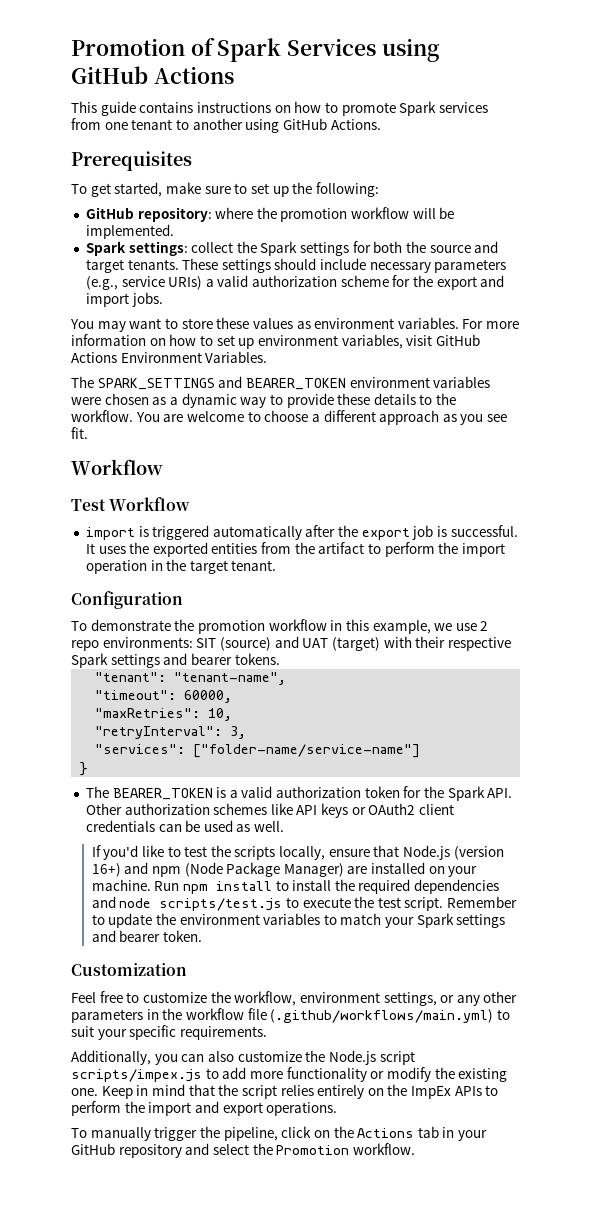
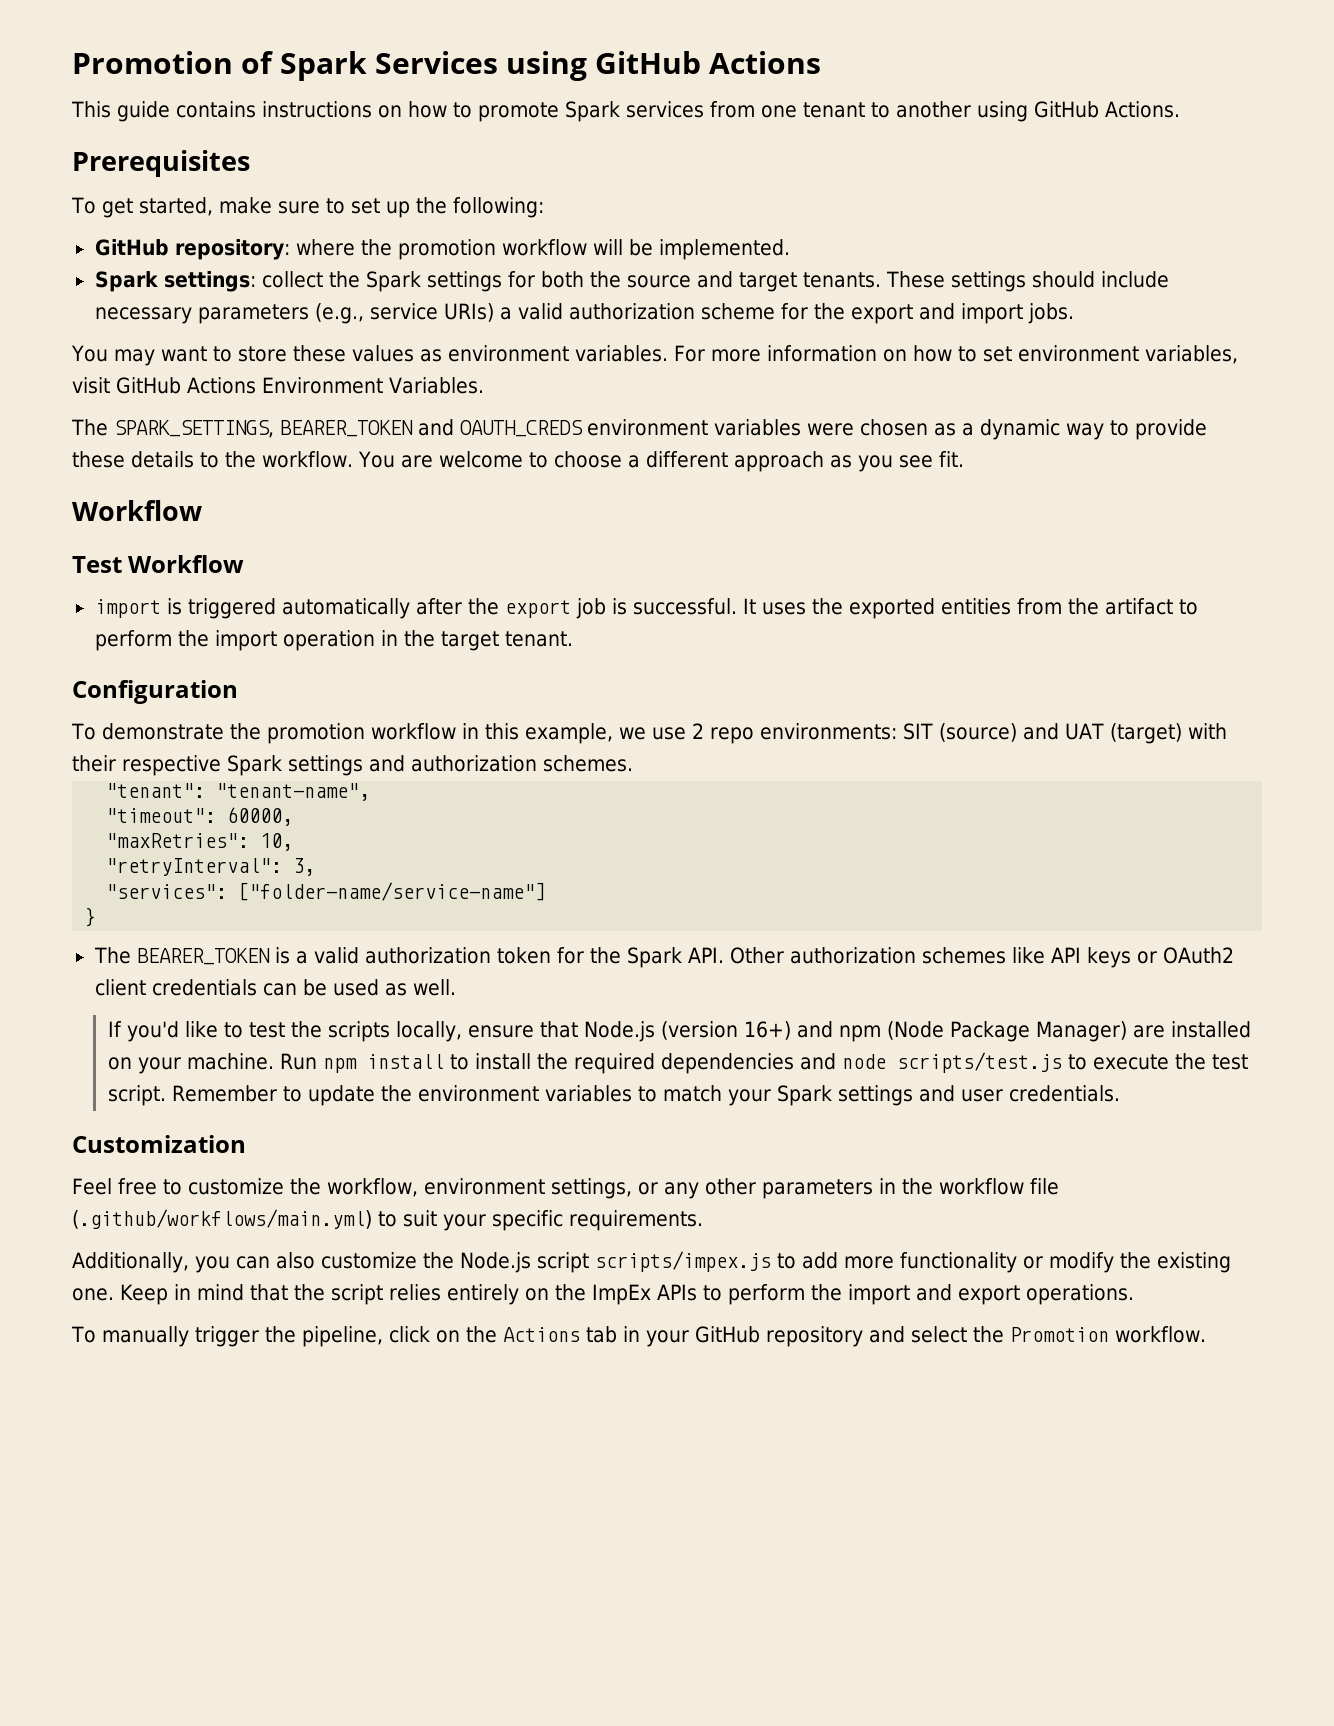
[238,338,255,349] up -> (1012, 354) none
[97,376,346,390] SPARK_SETTINGS and BEARER_TOKEN -> [114,419,583,438] SPARK_SETTINGS, BEARER_TOKEN and OAUTH_CREDS
[190,653,280,665] bearer tokens. -> [411,755,633,772] authorization schemes.
[119,930,202,942] bearer token. -> [960,1085,1120,1102] user credentials.

